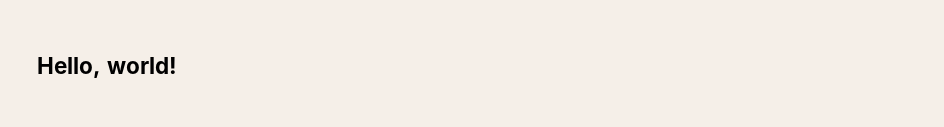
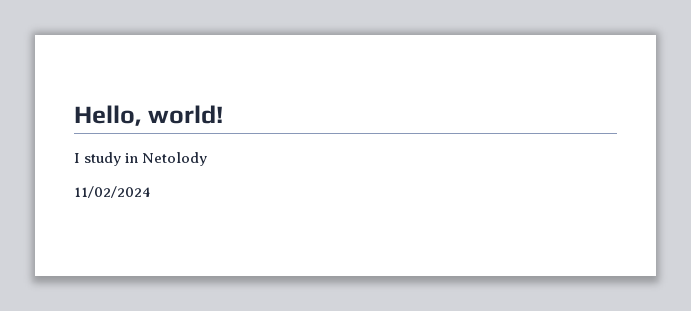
(178, 65) none -> [74,152,208,166] [74,186,151,198] // I study in Netolody // 11/02/2024

